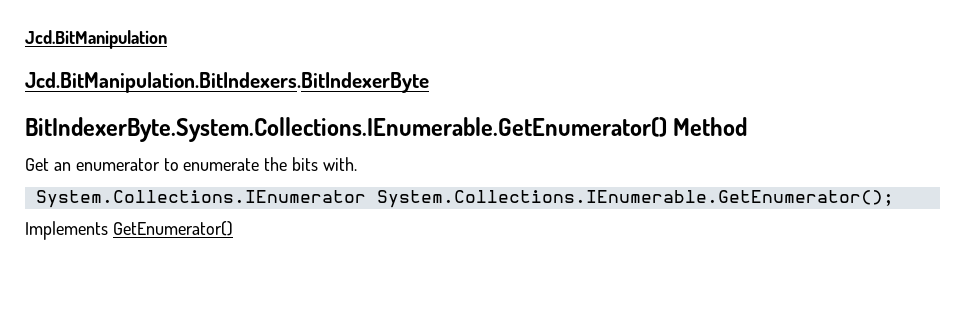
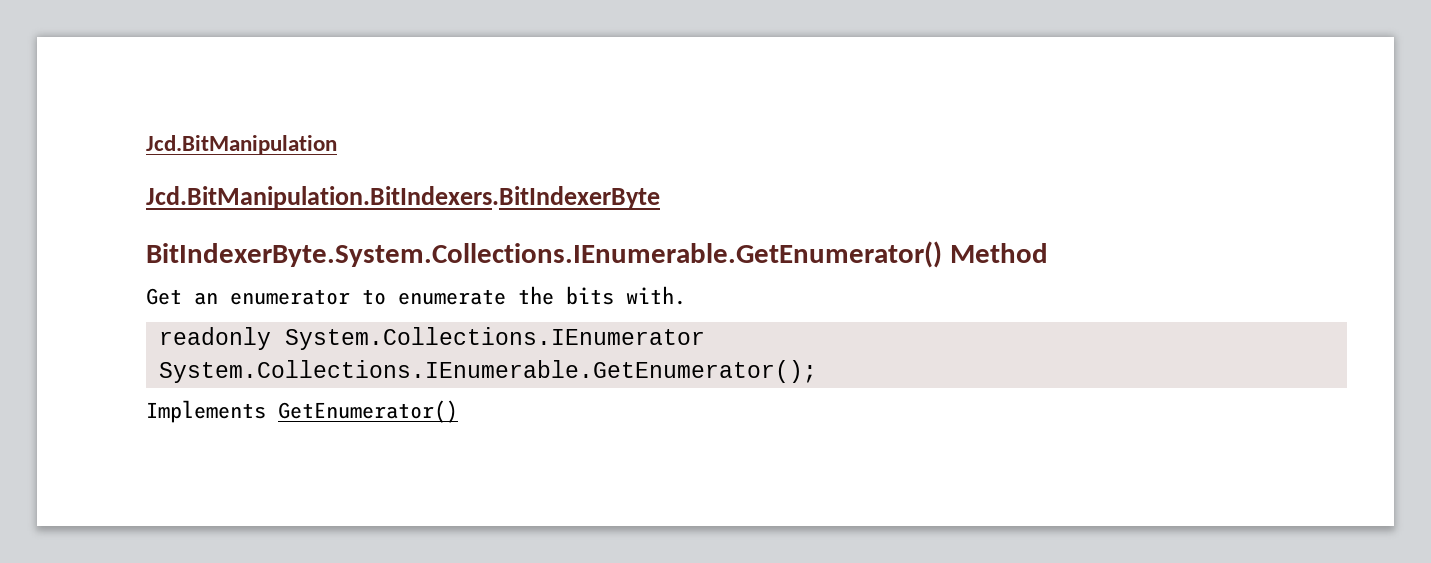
(358, 164) none -> [158,327,271,350] readonly

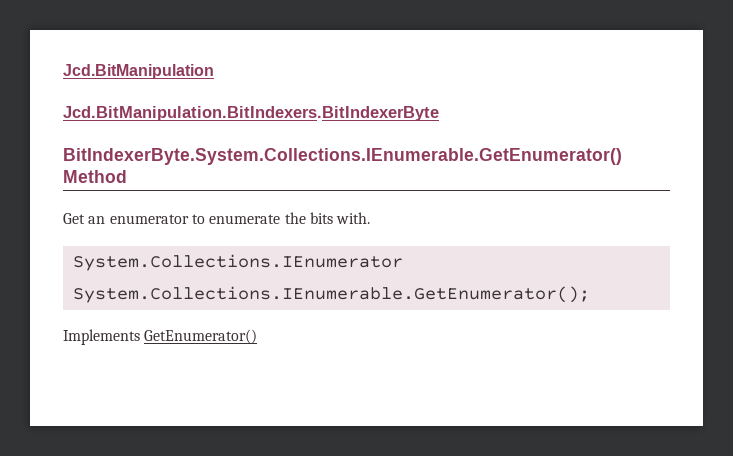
[158,327,271,350] readonly -> (371, 218) none

